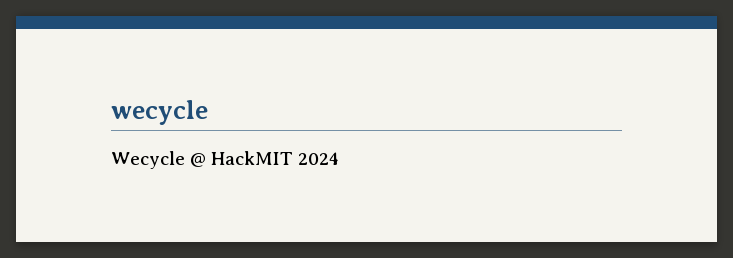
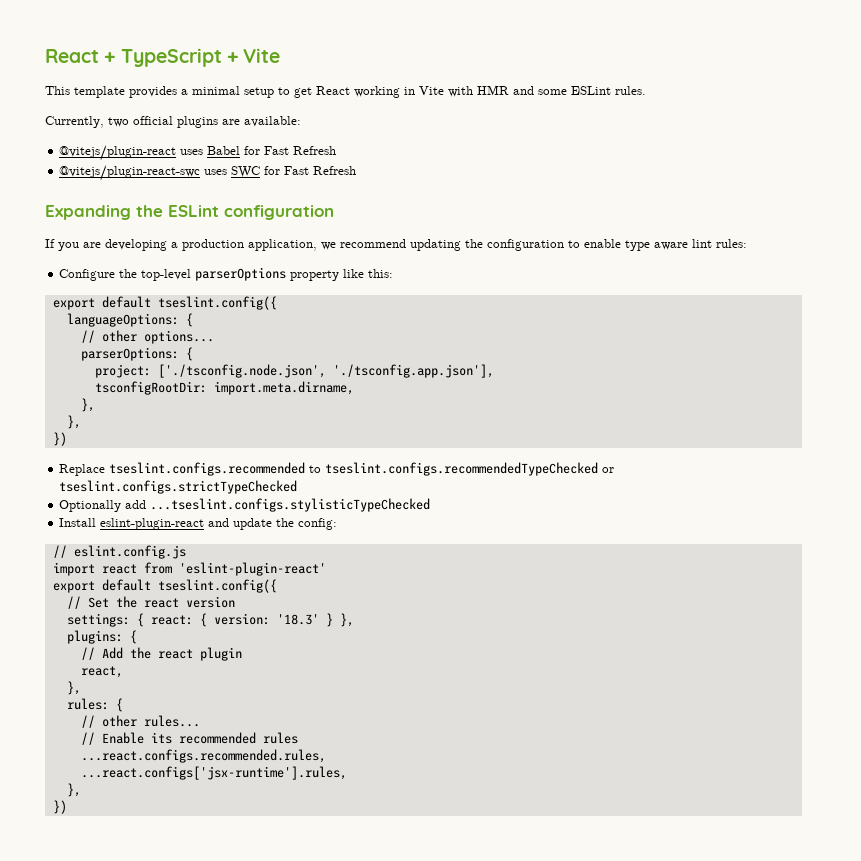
[111,100,208,125] [111,151,340,169] wecycle // Wecycle @ HackMIT 2024 -> [45,48,281,67] [45,85,646,98] [45,116,301,128] [59,145,337,161] [59,165,357,181] [45,205,334,220] [45,239,747,251] [59,267,394,281] [52,296,277,310] [66,313,193,327] [80,330,214,344] [80,347,193,361] [94,364,494,378] [94,381,354,395] [80,398,95,412] [66,415,81,429] [52,432,67,446] [59,462,615,476] [59,480,298,494] [59,498,431,512] [59,518,338,530] [52,545,186,559] [52,562,326,576] [52,579,277,593] [66,596,235,609] [66,613,354,627] [66,630,137,644] [80,647,242,661] [80,666,123,678] [66,681,81,695] [66,698,123,712] [80,715,200,728] [80,732,298,745] [80,749,326,763] [80,766,347,780] [66,783,81,797] [52,800,67,814] React + TypeScript + Vite // This template provides a minimal setup to get React working in Vite with HMR and some ESLint rules. // Currently, two official plugins are available: // @vitejs/plugin-react uses Babel for Fast Refresh // @vitejs/plugin-react-swc uses SWC for Fast Refresh // Expanding the ESLint configuration // If you are developing a production application, we recommend updating the configuration to enable type aware lint rules: // Configure the top-level parserOptions property like this: // export default tseslint.config({ // languageOptions: { // // other options... // parserOptions: { // project: ['./tsconfig.node.json', './tsconfig.app.json'], // tsconfigRootDir: import.meta.dirname, // }, // }, // }) // Replace tseslint.configs.recommended to tseslint.configs.recommendedTypeChecked or tseslint.configs.strictTypeChecked // Optionally add ...tseslint.configs.stylisticTypeChecked // Install eslint-plugin-react and update the config: // // eslint.config.js // import react from 'eslint-plugin-react' // export default tseslint.config({ // // Set the react version // settings: { react: { version: '18.3' } }, // plugins: { // // Add the react plugin // react, // }, // rules: { // // other rules... // // Enable its recommended rules // ...react.configs.recommended.rules, // ...react.configs['jsx-runtime'].rules, // }, // })

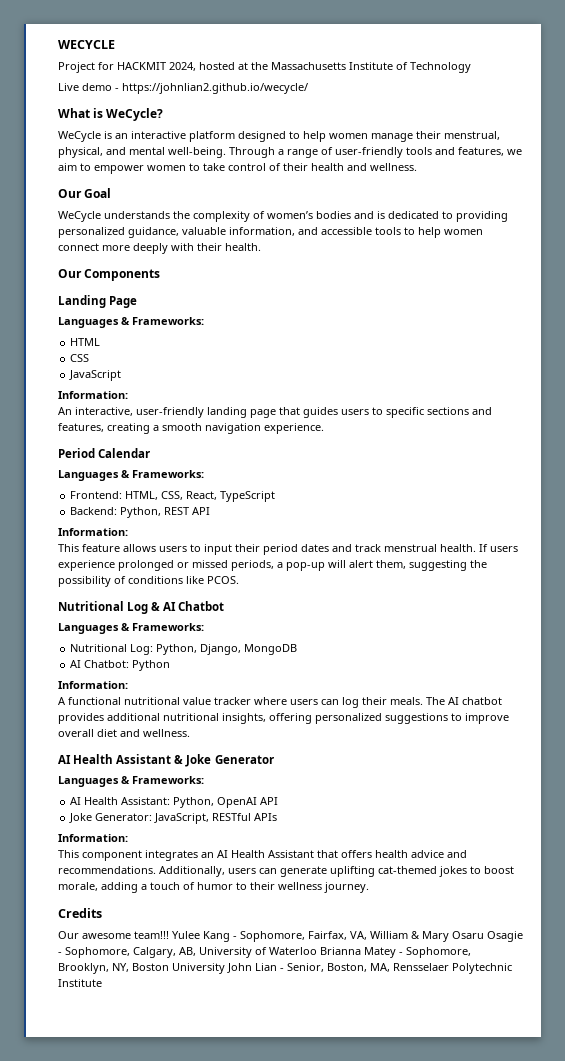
[45,48,281,67] [45,85,646,98] [45,116,301,128] [59,145,337,161] [59,165,357,181] [45,205,334,220] [45,239,747,251] [59,267,394,281] [52,296,277,310] [66,313,193,327] [80,330,214,344] [80,347,193,361] [94,364,494,378] [94,381,354,395] [80,398,95,412] [66,415,81,429] [52,432,67,446] [59,462,615,476] [59,480,298,494] [59,498,431,512] [59,518,338,530] [52,545,186,559] [52,562,326,576] [52,579,277,593] [66,596,235,609] [66,613,354,627] [66,630,137,644] [80,647,242,661] [80,666,123,678] [66,681,81,695] [66,698,123,712] [80,715,200,728] [80,732,298,745] [80,749,326,763] [80,766,347,780] [66,783,81,797] [52,800,67,814] React + TypeScript + Vite // This template provides a minimal setup to get React working in Vite with HMR and some ESLint rules. // Currently, two official plugins are available: // @vitejs/plugin-react uses Babel for Fast Refresh // @vitejs/plugin-react-swc uses SWC for Fast Refresh // Expanding the ESLint configuration // If you are developing a production application, we recommend updating the configuration to enable type aware lint rules: // Configure the top-level parserOptions property like this: // export default tseslint.config({ // languageOptions: { // // other options... // parserOptions: { // project: ['./tsconfig.node.json', './tsconfig.app.json'], // tsconfigRootDir: import.meta.dirname, // }, // }, // }) // Replace tseslint.configs.recommended to tseslint.configs.recommendedTypeChecked or tseslint.configs.strictTypeChecked // Optionally add ...tseslint.configs.stylisticTypeChecked // Install eslint-plugin-react and update the config: // // eslint.config.js // import react from 'eslint-plugin-react' // export default tseslint.config({ // // Set the react version // settings: { react: { version: '18.3' } }, // plugins: { // // Add the react plugin // react, // }, // rules: { // // other rules... // // Enable its recommended rules // ...react.configs.recommended.rules, // ...react.configs['jsx-runtime'].rules, // }, // }) -> [58,40,115,49] [58,62,471,73] [58,83,308,94] [58,108,164,121] [58,131,500,142] [58,147,522,158] [58,163,417,174] [58,188,112,198] [58,211,508,222] [58,227,483,238] [58,243,261,254] [58,269,161,281] [58,295,138,308] [58,317,204,328] [70,338,101,346] [70,354,90,362] [69,370,122,381] [58,391,128,399] [58,407,492,418] [58,423,324,434] [58,448,151,458] [58,470,204,481] [70,491,276,502] [70,507,211,518] [58,528,128,536] [58,544,518,555] [58,560,487,571] [58,576,239,587] [58,601,225,614] [58,623,204,634] [70,644,298,655] [70,660,171,671] [58,681,128,689] [58,697,502,708] [58,713,509,724] [58,729,190,737] [58,754,274,767] [58,776,204,787] [70,797,279,808] [69,813,278,824] [58,834,128,842] [58,850,467,861] [58,866,514,877] [58,882,369,893] [58,908,102,918] [58,931,523,942] [58,947,471,958] [58,963,512,974] [58,979,102,987] WECYCLE // Project for HACKMIT 2024, hosted at the Massachusetts Institute of Technology // Live demo - https://johnlian2.github.io/wecycle/ // What is WeCycle? // WeCycle is an interactive platform designed to help women manage their menstrual, physical, and mental well-being. Through a range of user-friendly tools and features, we aim to empower women to take control of their health and wellness. // Our Goal // WeCycle understands the complexity of women’s bodies and is dedicated to providing personalized guidance, valuable information, and accessible tools to help women connect more deeply with their health. // Our Components // Landing Page // Languages & Frameworks: // HTML // CSS // JavaScript // Information: // An interactive, user-friendly landing page that guides users to specific sections and features, creating a smooth navigation experience. // Period Calendar // Languages & Frameworks: // Frontend: HTML, CSS, React, TypeScript // Backend: Python, REST API // Information: // This feature allows users to input their period dates and track menstrual health. If users experience prolonged or missed periods, a pop-up will alert them, suggesting the possibility of conditions like PCOS. // Nutritional Log & AI Chatbot // Languages & Frameworks: // Nutritional Log: Python, Django, MongoDB // AI Chatbot: Python // Information: // A functional nutritional value tracker where users can log their meals. The AI chatbot provides additional nutritional insights, offering personalized suggestions to improve overall diet and wellness. // AI Health Assistant & Joke Generator // Languages & Frameworks: // AI Health Assistant: Python, OpenAI API // Joke Generator: JavaScript, RESTful APIs // Information: // This component integrates an AI Health Assistant that offers health advice and recommendations. Additionally, users can generate uplifting cat-themed jokes to boost morale, adding a touch of humor to their wellness journey. // Credits // Our awesome team!!! Yulee Kang - Sophomore, Fairfax, VA, William & Mary Osaru Osagie - Sophomore, Calgary, AB, University of Waterloo Brianna Matey - Sophomore, Brooklyn, NY, Boston University John Lian - Senior, Boston, MA, Rensselaer Polytechnic Institute

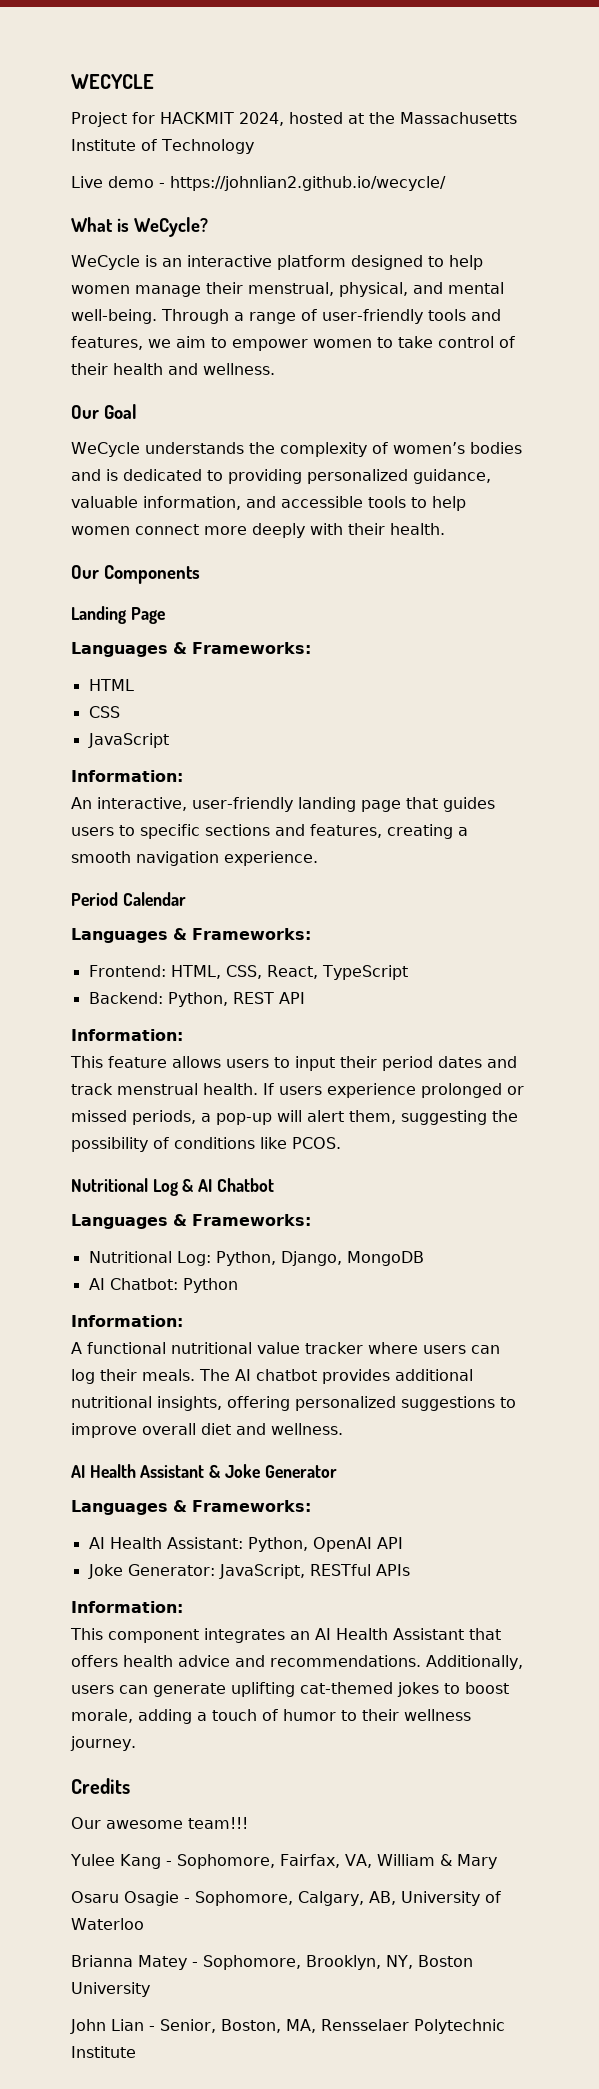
(169, 935) none -> (248, 1823) //
(449, 936) none -> (497, 1861) //
(317, 951) none -> (144, 1924) //
(225, 968) none -> (150, 1989) //

